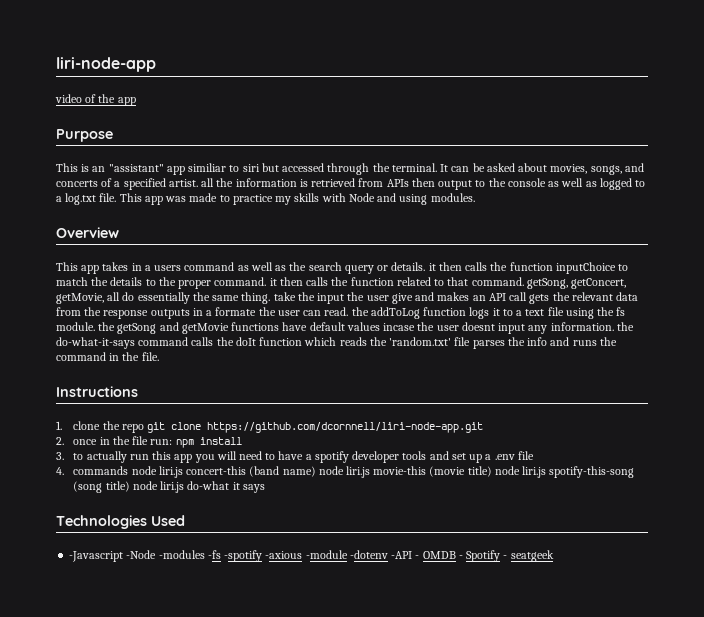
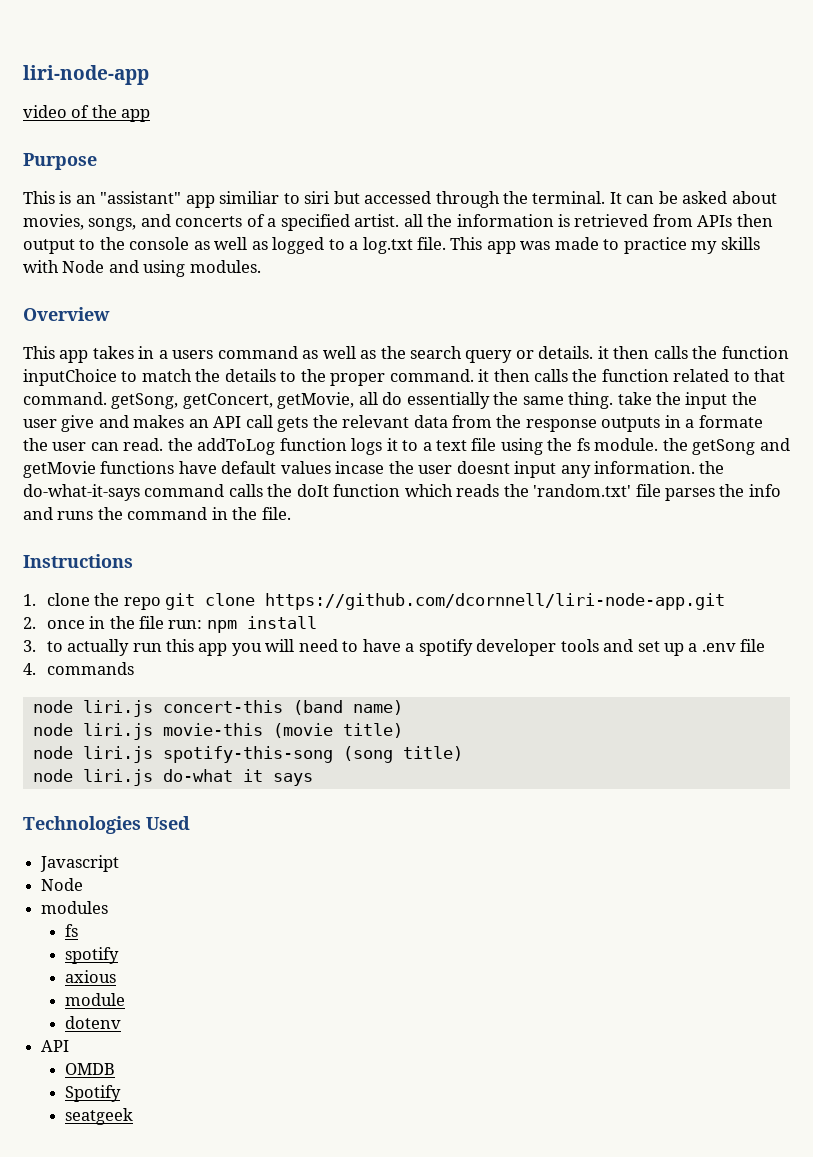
(129, 470) none -> (134, 668) //
(316, 471) none -> (403, 707) //
(492, 471) none -> (403, 730) //
(130, 486) none -> (463, 753) //
[69,550,420,562] -Javascript -Node -modules -fs -spotify -axious -module -dotenv -API - -> [40,855,120,872] [41,878,84,891] [41,901,109,914] [64,924,78,937] [64,947,119,964] [64,970,116,983] [64,993,125,1006] [64,1016,121,1029] [41,1040,70,1052] Javascript // Node // modules // fs // spotify // axious // module // dotenv // API //
[458,555,463,559] - -> (115, 1069) //
[503,555,508,559] - -> (121, 1093) //

